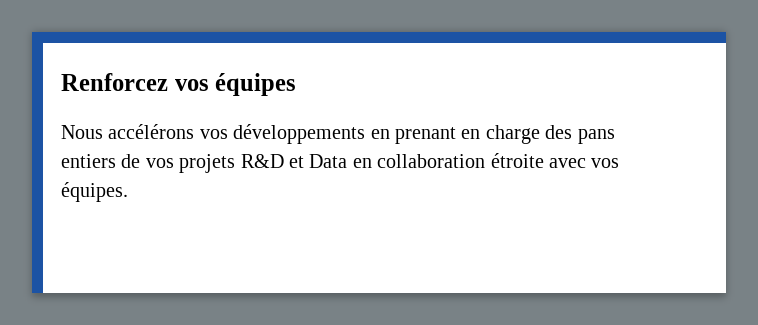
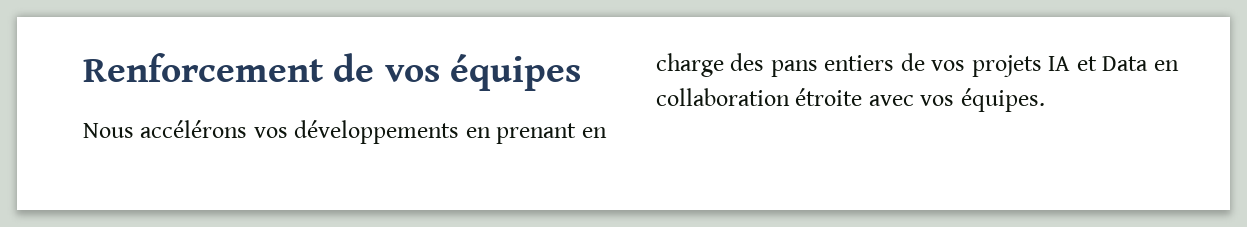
[61,73,168,91] Renforcez -> [83,53,375,82] Renforcement de
[240,154,284,168] R&D -> [1048,56,1071,71] IA

